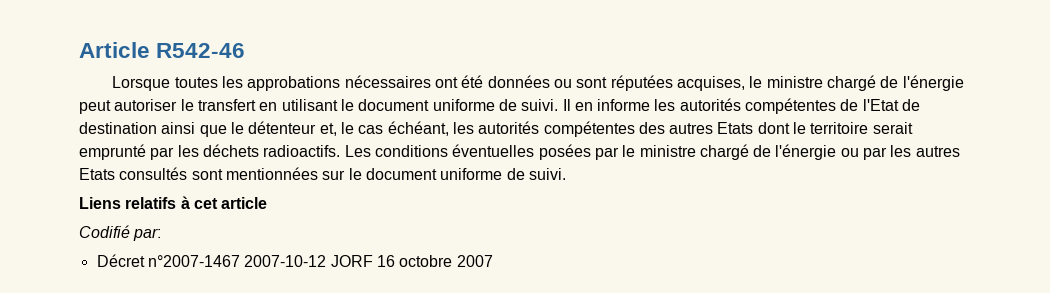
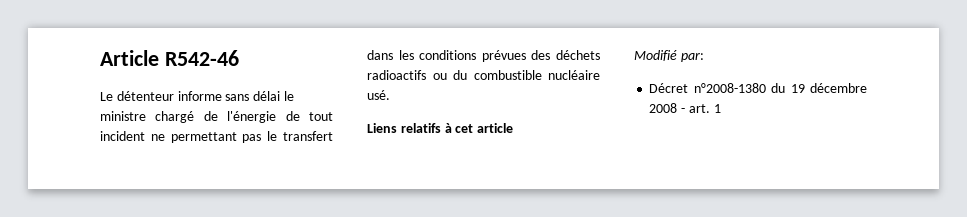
[112,75,964,91] [79,98,921,114] [79,121,913,137] [79,144,960,160] [79,167,566,180] Lorsque toutes les approbations nécessaires ont été données ou sont réputées acquises, le ministre chargé de l'énergie peut autoriser le transfert en utilisant le document uniforme de suivi. Il en informe les autorités compétentes de l'Etat de destination ainsi que le détenteur et, le cas échéant, les autorités compétentes des autres Etats dont le territoire serait emprunté par les déchets radioactifs. Les conditions éventuelles posées par le ministre chargé de l'énergie ou par les autres Etats consultés sont mentionnées sur le document uniforme de suivi. -> [100,91,294,101] [100,111,333,123] [100,131,333,143] [367,50,600,62] [367,70,600,80] [367,90,390,100] Le détenteur informe sans délai le ministre chargé de l'énergie de tout incident ne permettant pas le transfert dans les conditions prévues des déchets radioactifs ou du combustible nucléaire usé.
[79,225,130,238] Codifié -> [634,50,677,61] Modifié
[147,255,493,267] n°2007-1467 2007-10-12 JORF 16 octobre 2007 -> [693,83,867,93] [649,103,721,113] n°2008-1380 du 19 décembre 2008 - art. 1

